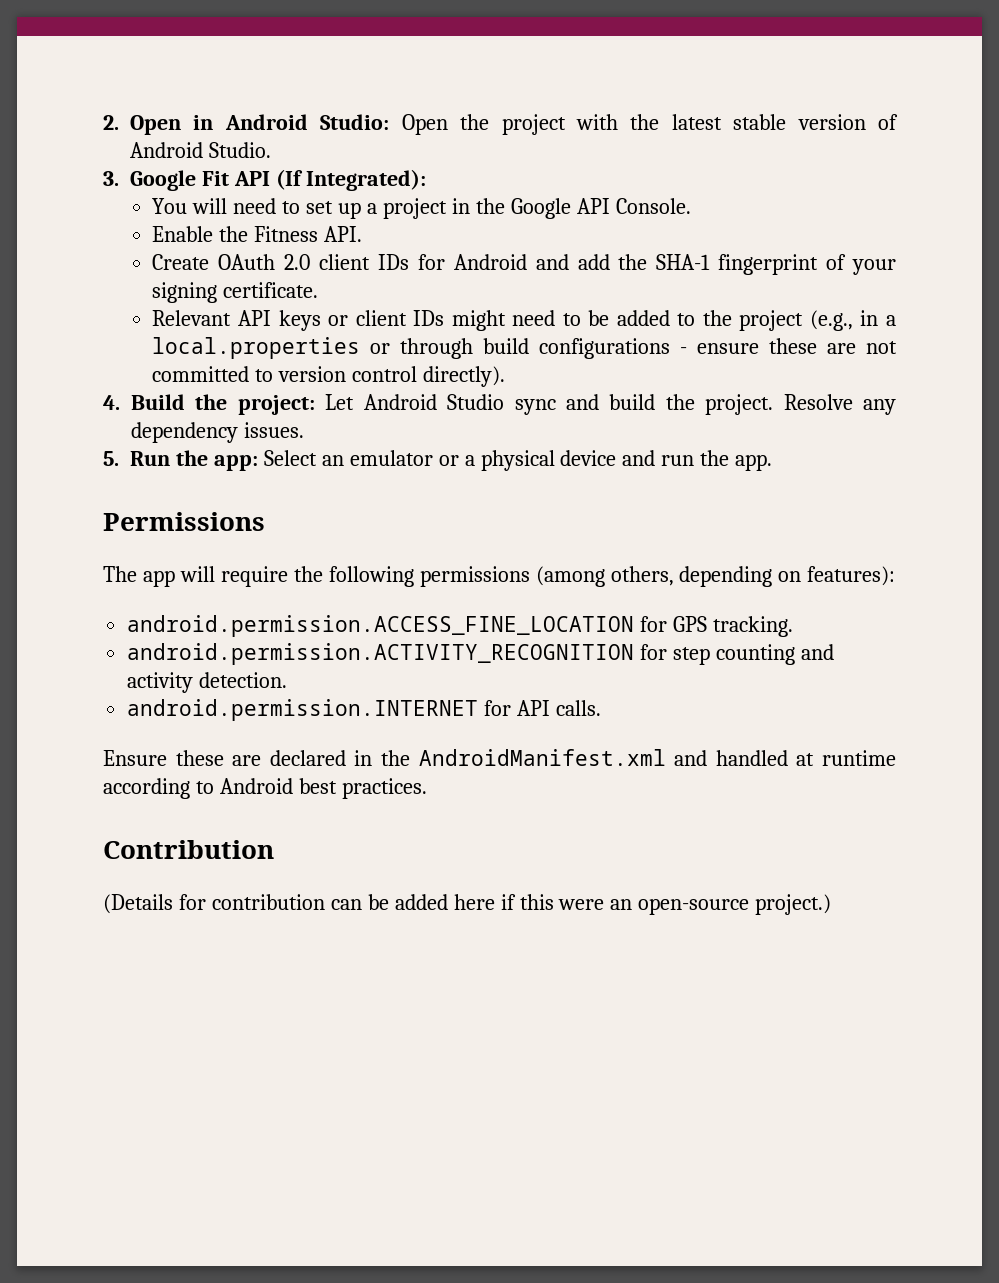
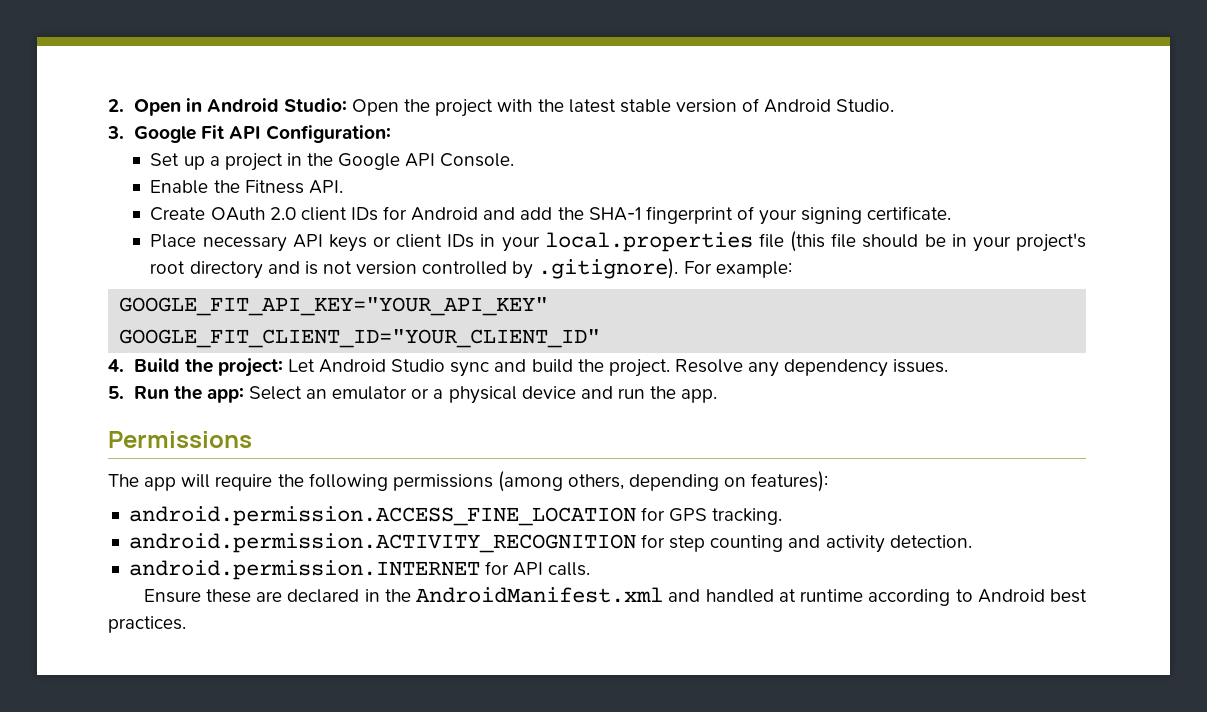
[275,169,426,191] [152,198,334,214] (If Integrated): // You will need to set -> [265,125,391,143] [150,153,180,166] Configuration: // Set
[152,310,232,326] Relevant -> [150,234,287,252] Place necessary
[451,310,897,331] [152,337,898,359] [152,366,506,387] might need to be added to the project (e.g., in a local.properties or through build configurations - ensure these are not committed to version control directly). -> [480,231,1086,252] [150,258,792,279] [119,297,549,316] [119,329,601,348] in your local.properties file (this file should be in your project's root directory and is not version controlled by .gitignore). For example: // GOOGLE_FIT_API_KEY="YOUR_API_KEY" // GOOGLE_FIT_CLIENT_ID="YOUR_CLIENT_ID"
[103,840,274,859] [103,894,832,915] // Contribution // (Details for contribution can be added here if this were an open-source project.) -> (186, 624) none

